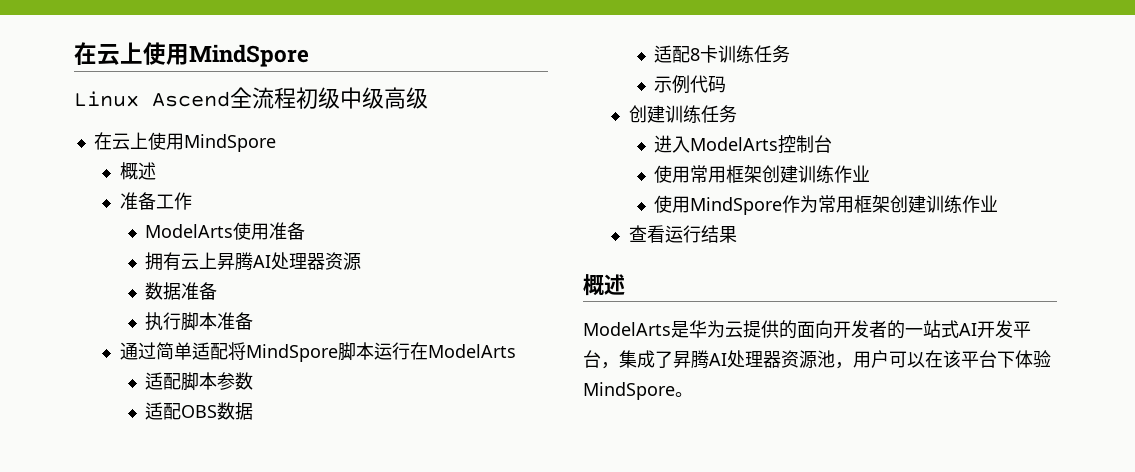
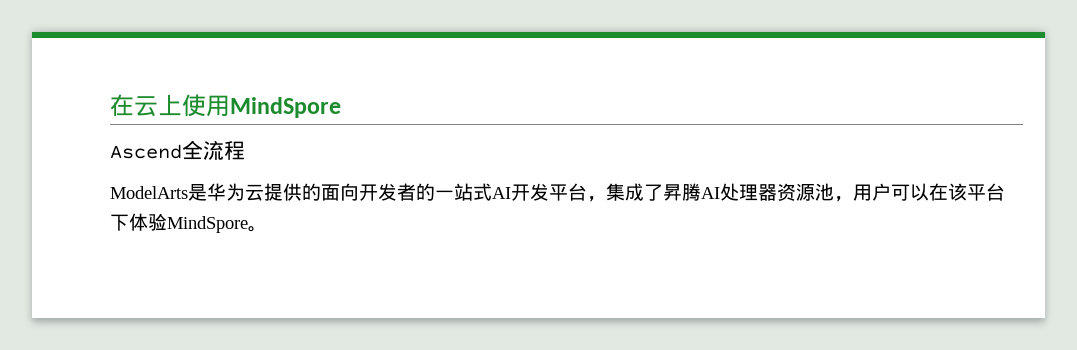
[74,42,309,67] [74,91,139,107] 在云上使用MindSpore // Linux -> [110,94,341,118] 在云上使用MindSpore //
[296,87,428,109] [93,132,276,152] [119,162,156,180] [119,192,192,210] [145,222,306,240] [145,252,362,271] [145,282,218,300] [145,312,254,331] [119,342,516,362] [145,372,254,391] [145,402,254,420] [654,45,791,63] [654,75,727,94] [628,105,737,123] [654,135,833,154] [654,165,871,183] [654,195,999,215] [628,225,737,243] [583,274,625,296] 初级中级高级 // 在云上使用MindSpore // 概述 // 准备工作 // ModelArts使用准备 // 拥有云上昇腾AI处理器资源 // 数据准备 // 执行脚本准备 // 通过简单适配将MindSpore脚本运行在ModelArts // 适配脚本参数 // 适配OBS数据 // 适配8卡训练任务 // 示例代码 // 创建训练任务 // 进入ModelArts控制台 // 使用常用框架创建训练作业 // 使用MindSpore作为常用框架创建训练作业 // 查看运行结果 // 概述 -> (245, 150) none

